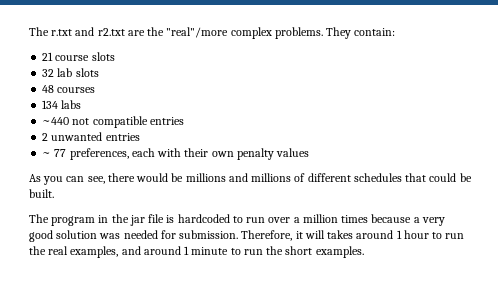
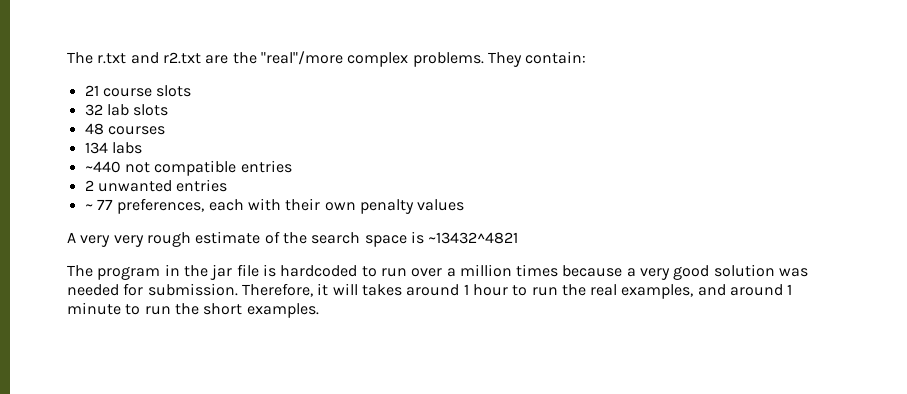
[29,173,472,185] [29,189,54,198] As you can see, there would be millions and millions of different schedules that could be built. -> [67,231,519,247] A very very rough estimate of the search space is ~13432^4821

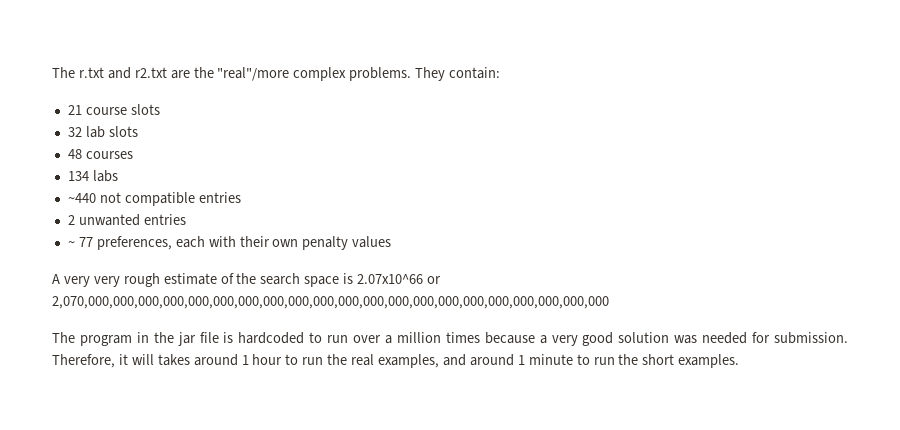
[428,232,519,244] ~13432^4821 -> [357,274,442,284] [52,296,609,309] 2.07x10^66 or 2,070,000,000,000,000,000,000,000,000,000,000,000,000,000,000,000,000,000,000,000,000,000

